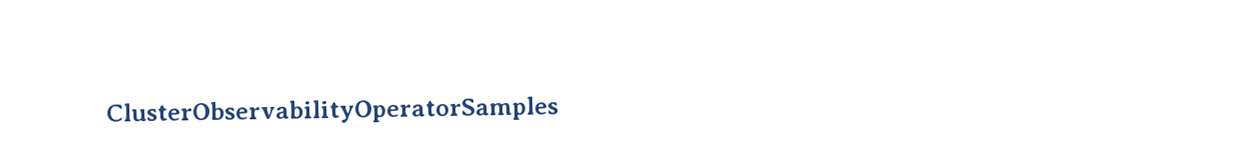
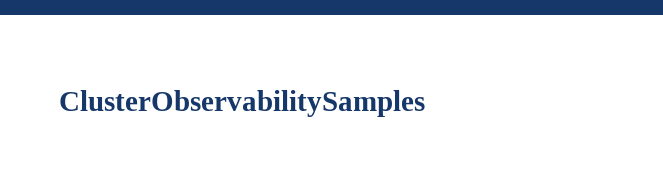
[106,96,559,127] ClusterObservabilityOperatorSamples -> [59,90,425,117] ClusterObservabilitySamples

